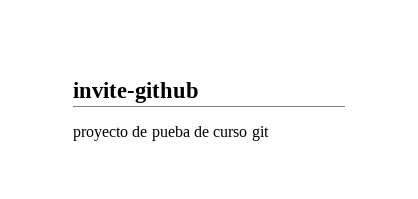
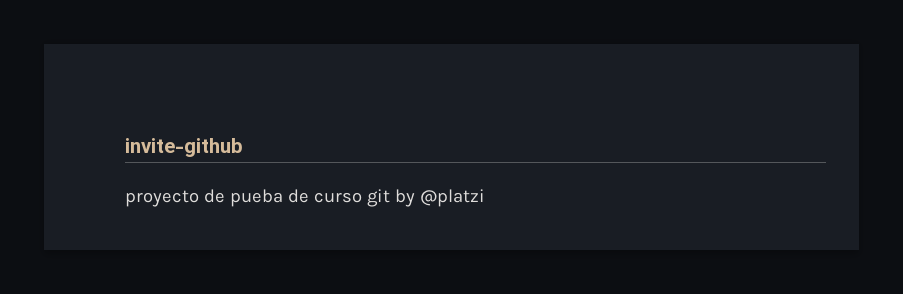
(269, 133) none -> [394,189,485,207] by @platzi

